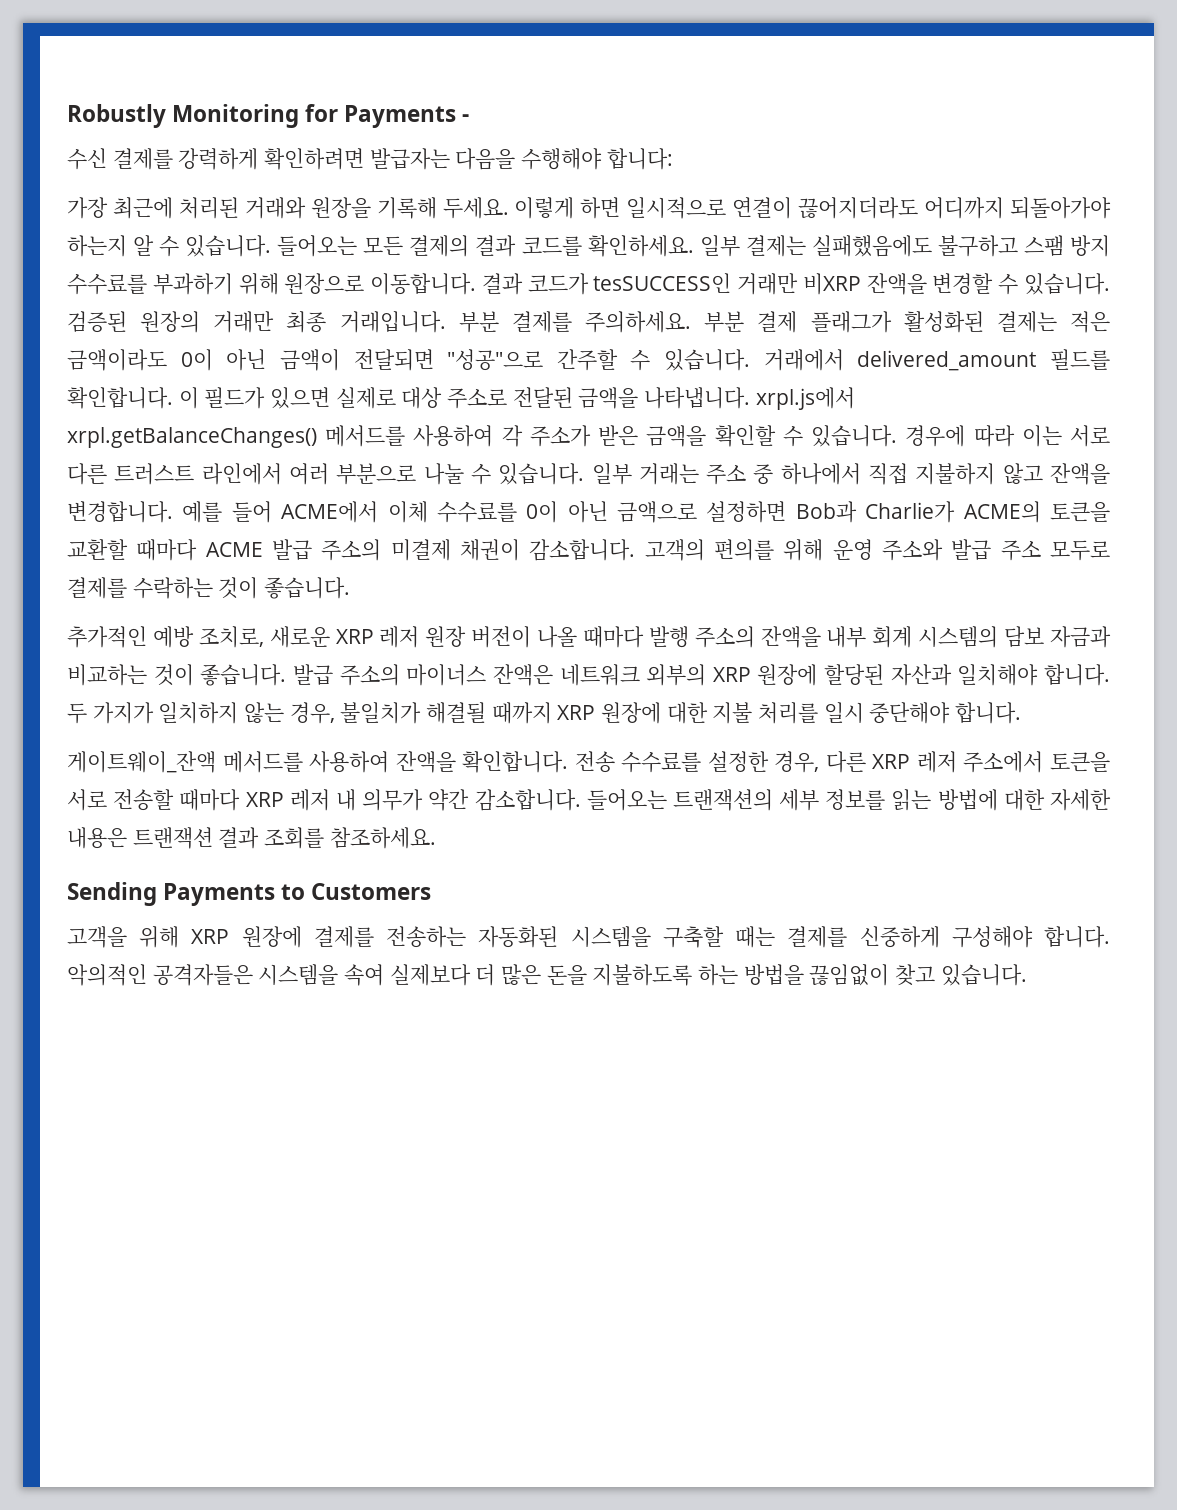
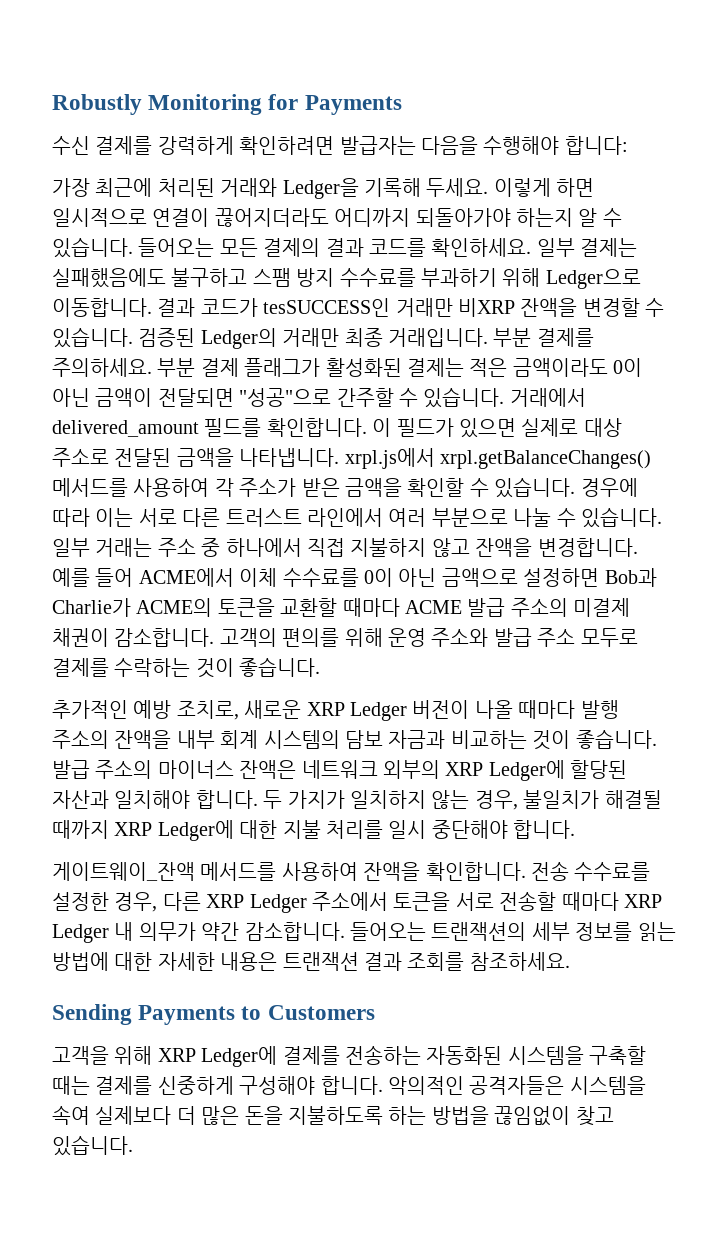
[462,114,470,122] - -> (402, 105) none
[310,197,371,218] 원장을 -> [282,178,359,199] Ledger을
[284,273,365,294] 원장으로 -> [545,269,641,289] Ledger으로
[140,311,201,333] 원장의 -> [200,328,277,349] Ledger의
[379,626,467,648] 레저 원장 -> [350,702,407,721] Ledger
[757,664,818,686] 원장에 -> [488,760,565,781] Ledger에
[601,702,662,724] 원장에 -> [157,820,234,841] Ledger에
[916,751,957,773] 레저 -> [249,894,307,913] Ledger
[289,789,330,811] 레저 -> [52,924,109,943] Ledger
[241,926,302,948] 원장에 -> [201,1046,278,1067] Ledger에

